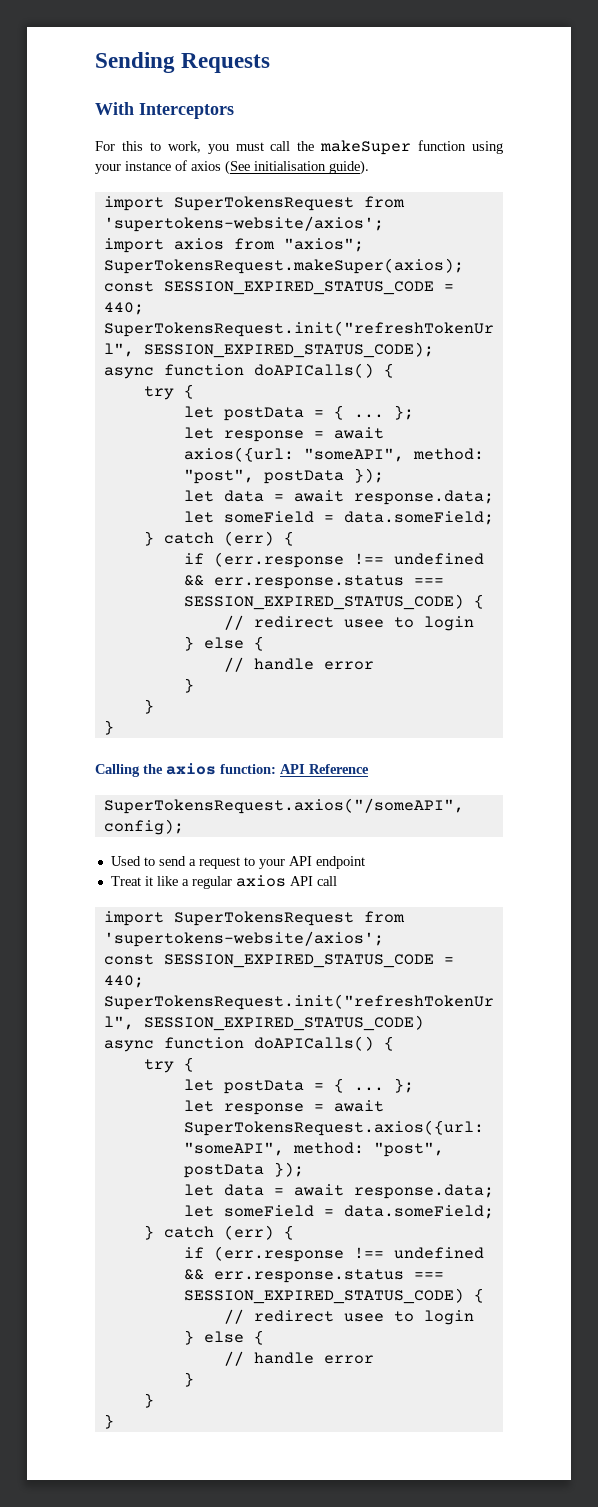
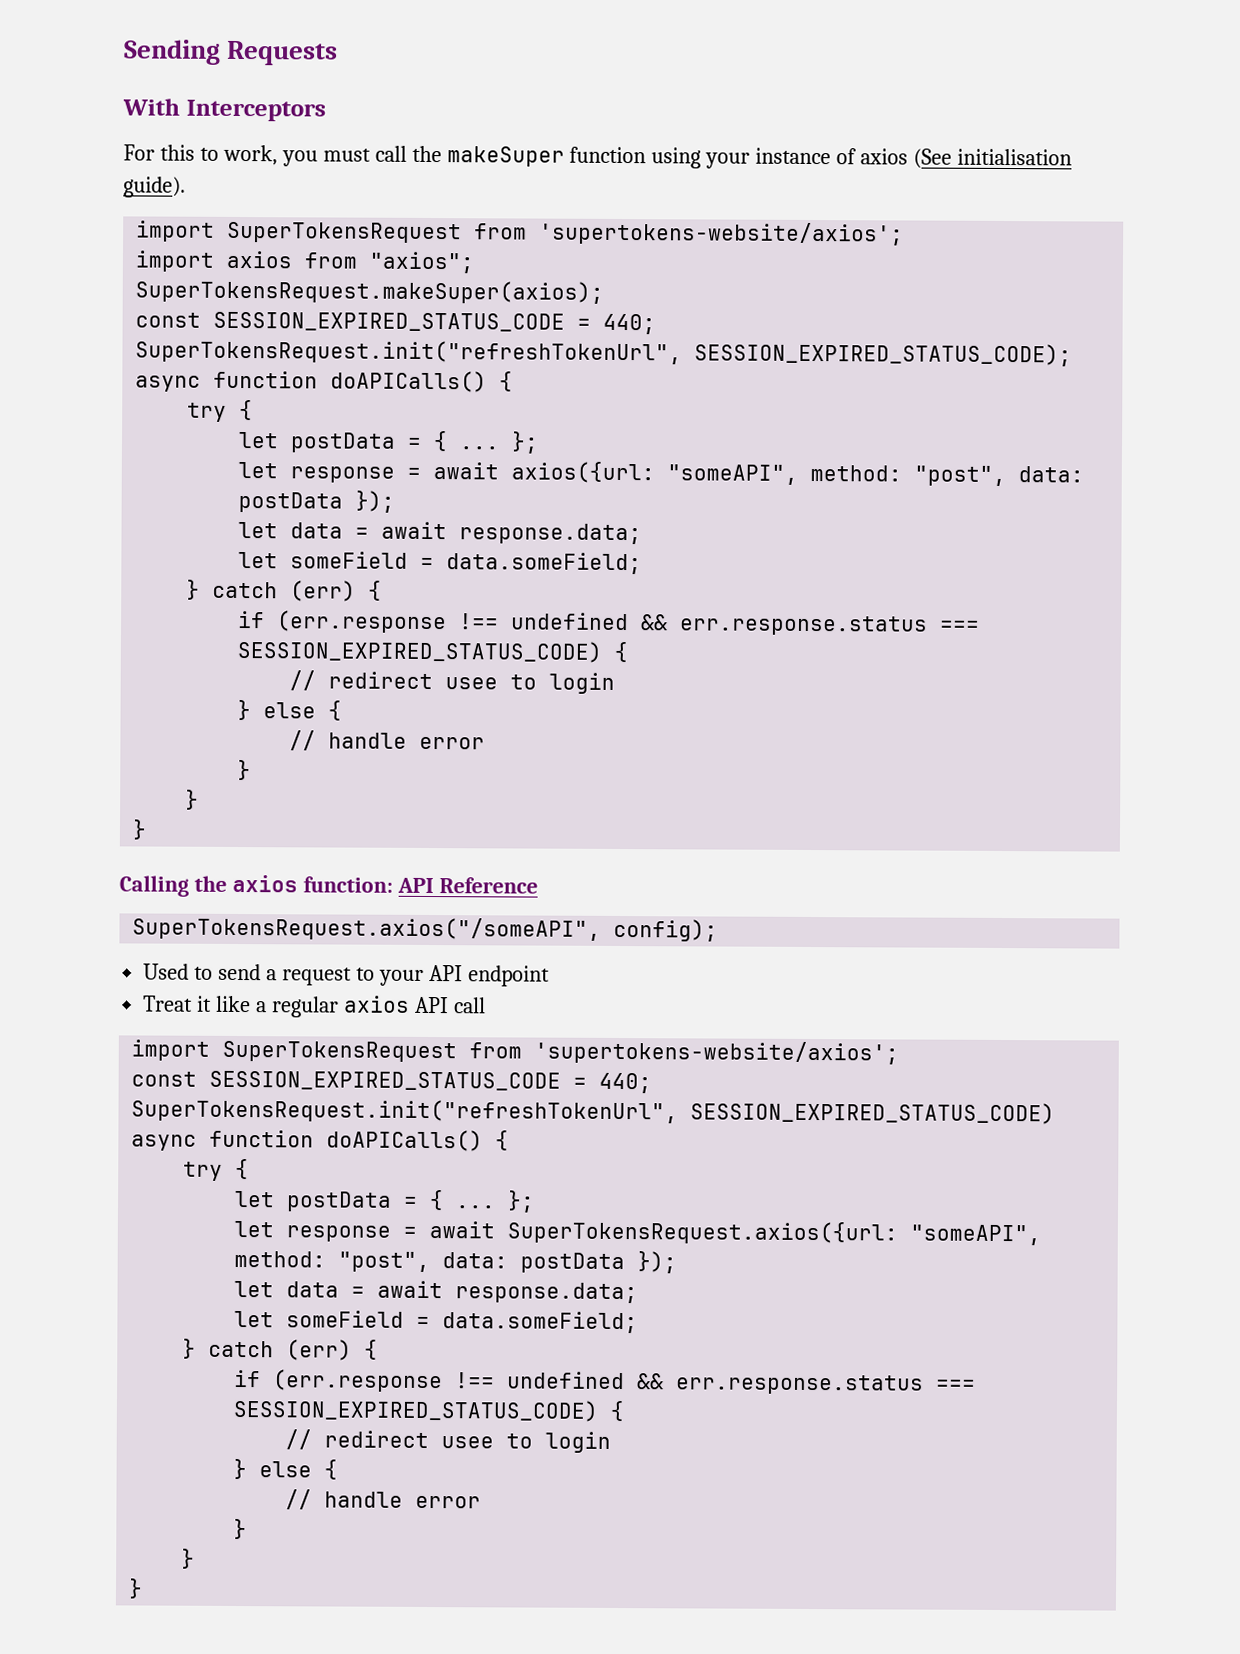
(254, 476) none -> [1018,466,1085,483] data:
(444, 1149) none -> [442,1252,509,1269] data:

